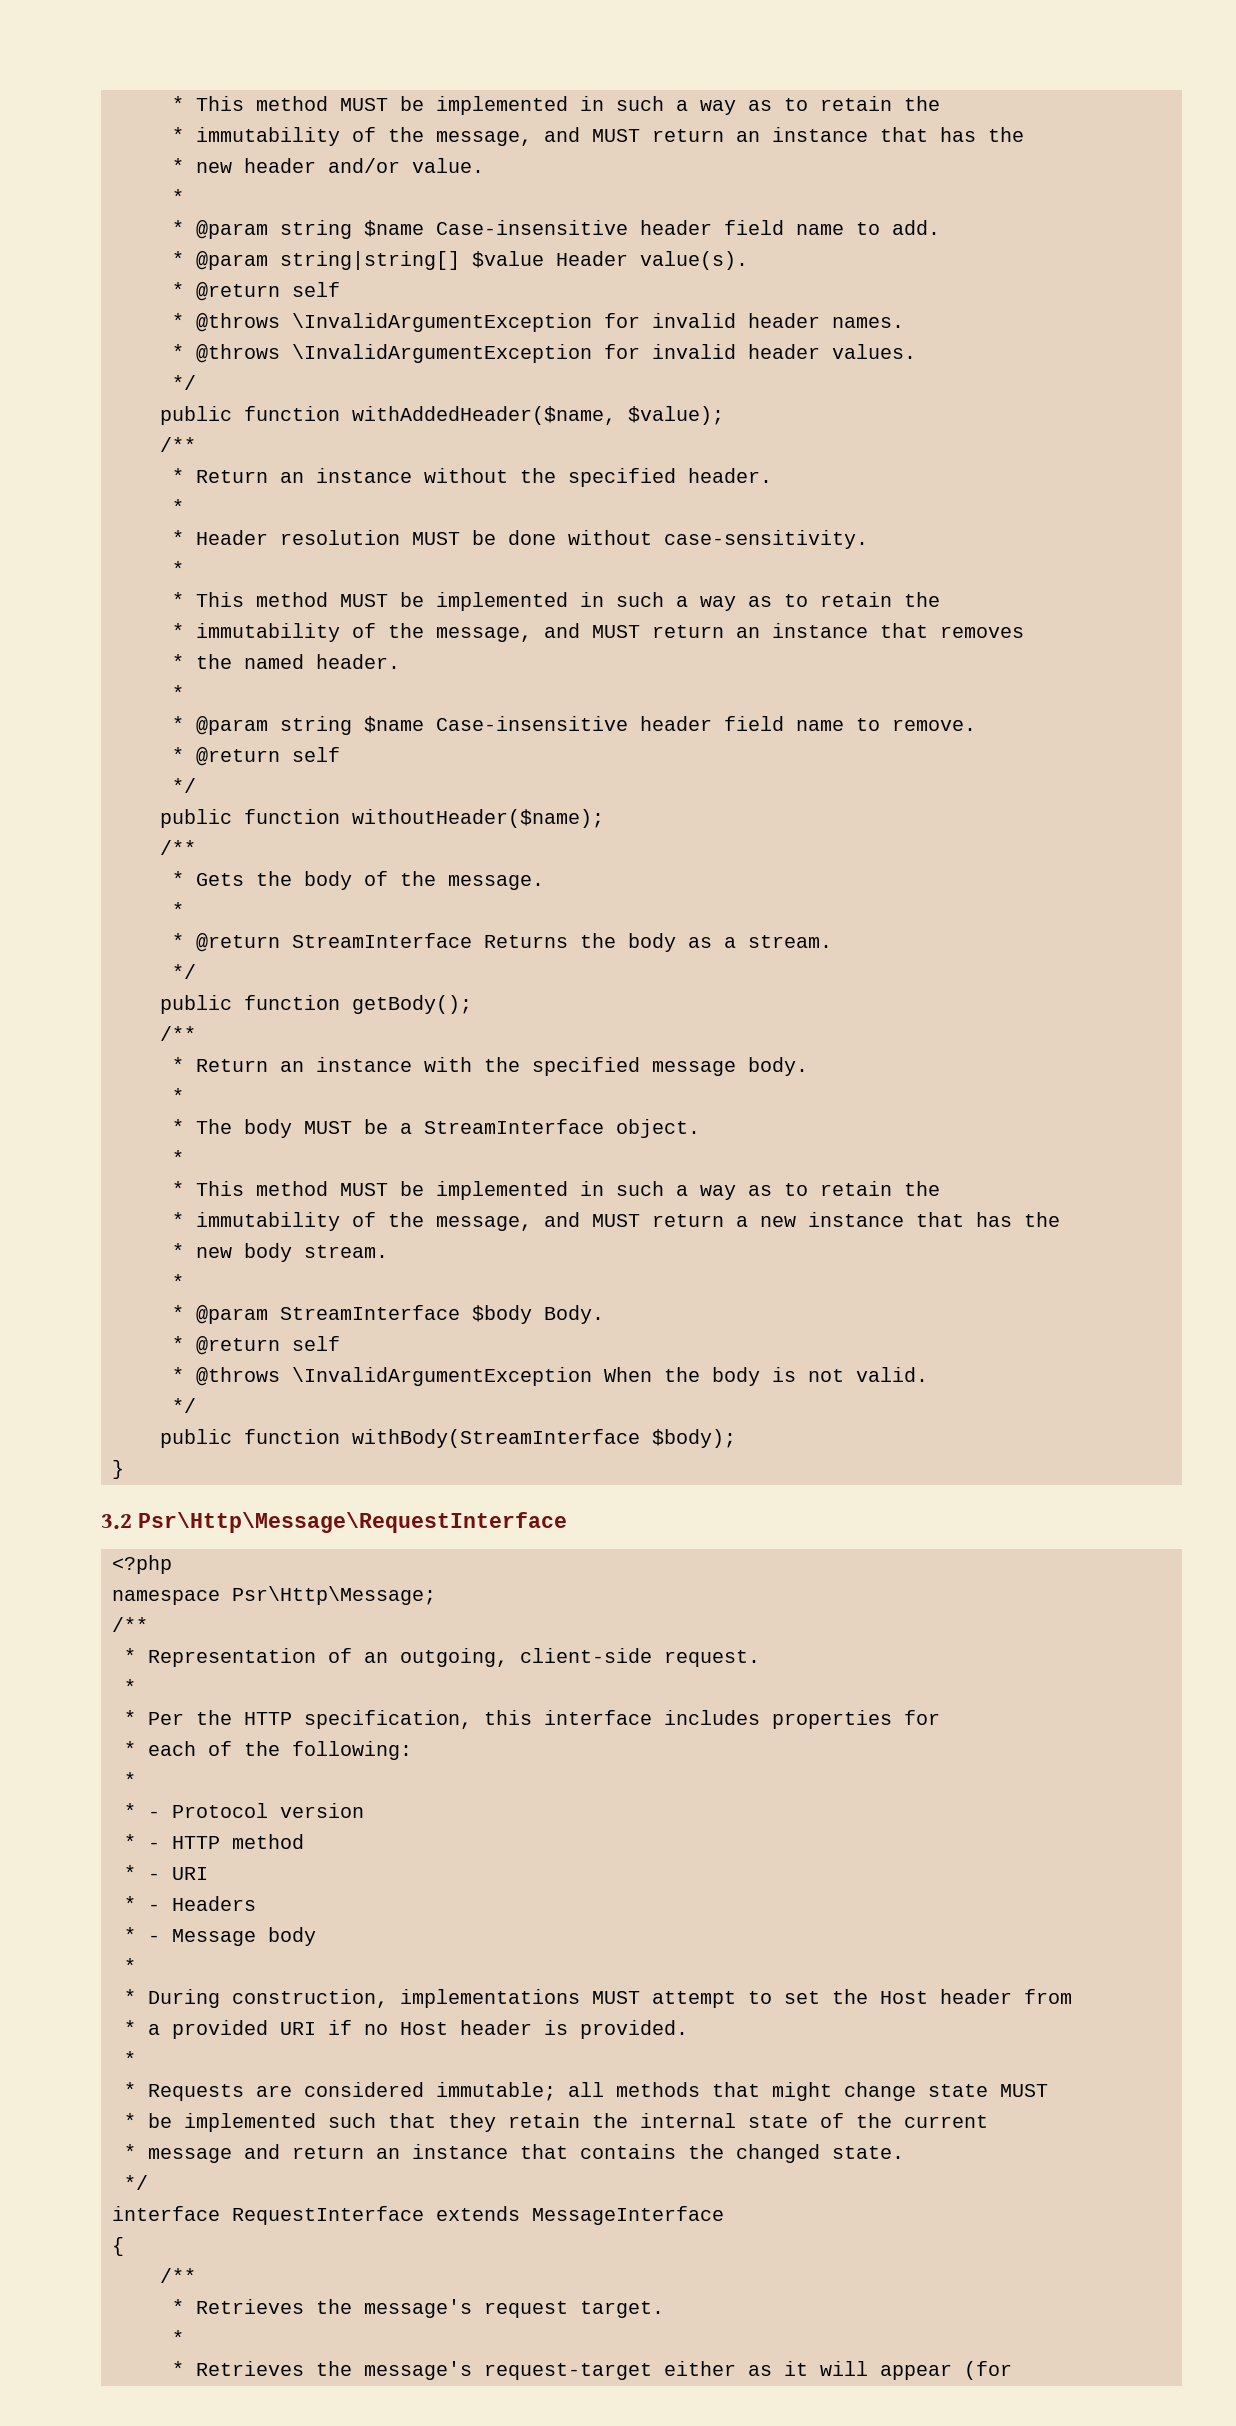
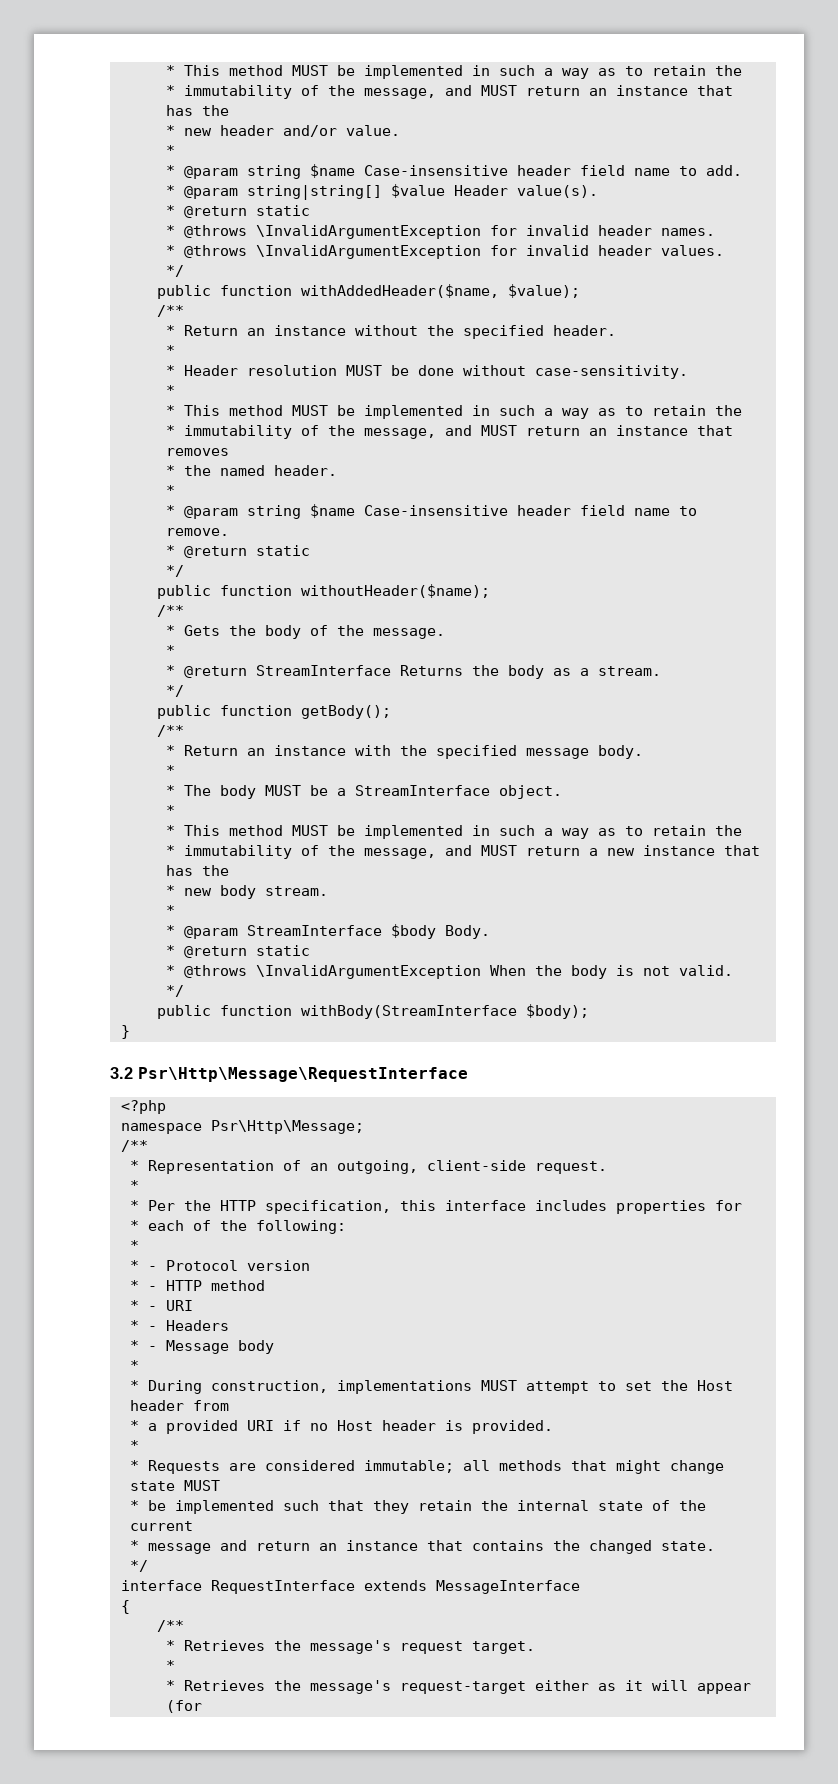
[292,282,341,297] self -> [255,205,310,216] static
[292,747,341,762] self -> [255,545,310,556] static
[292,1336,341,1351] self -> [255,945,310,956] static

